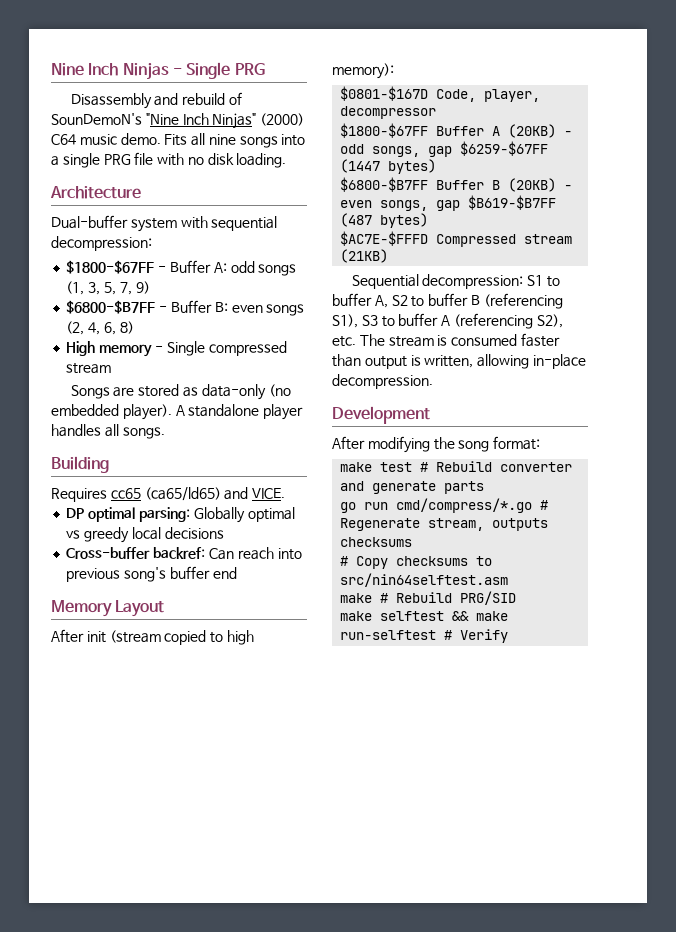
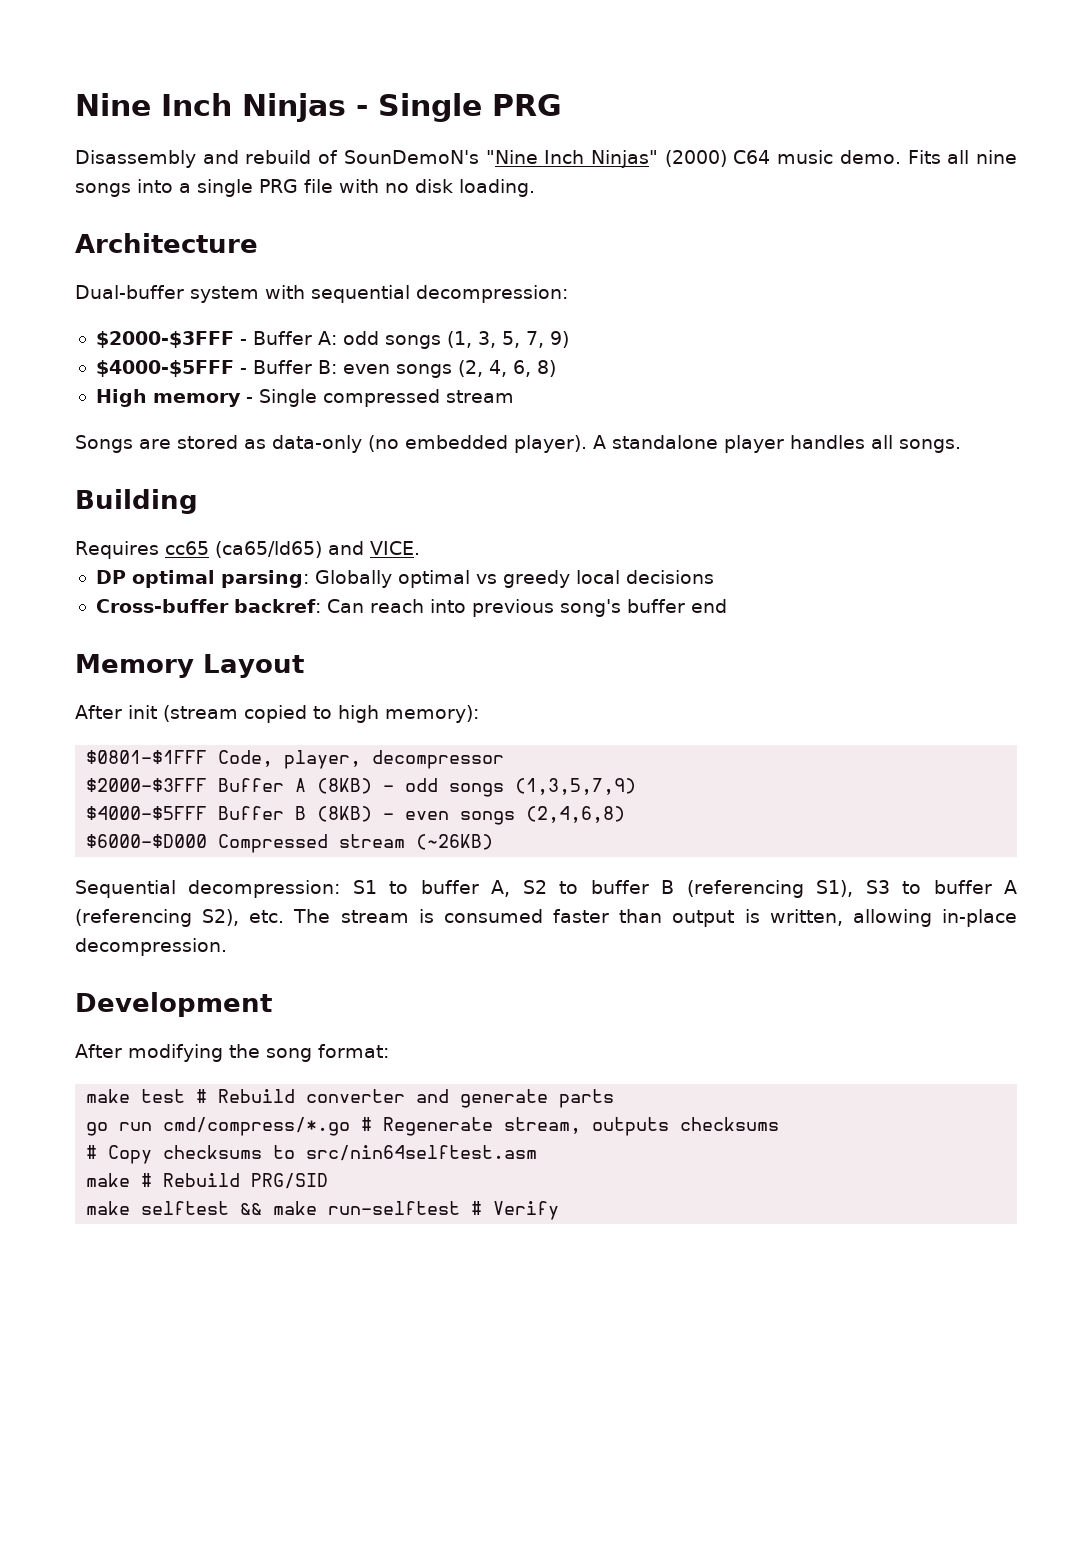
[66,260,155,274] $1800-$67FF -> [95,331,234,348] $2000-$3FFF
[66,300,156,314] $6800-$B7FF -> [95,360,234,377] $4000-$5FFF
[340,86,429,101] $0801-$167D -> [86,750,208,764] $0801-$1FFF
[340,123,429,138] $1800-$67FF -> [86,778,208,792] $2000-$3FFF
[508,124,557,138] (20KB) -> [317,778,373,794] (8KB)
[372,141,549,157] [340,159,437,174] [340,177,429,192] songs, gap $6259-$67FF (1447 bytes) // $6800-$B7FF -> [449,778,637,797] [86,806,208,820] songs (1,3,5,7,9) // $4000-$5FFF
[508,178,557,192] (20KB) -> [317,806,373,822] (8KB)
[380,195,557,211] [340,213,429,228] [340,231,429,246] songs, gap $B619-$B7FF (487 bytes) // $AC7E-$FFFD -> [460,806,626,825] [86,834,208,848] songs (2,4,6,8) // $6000-$D000
[340,249,389,263] (21KB) -> [416,834,494,850] (~26KB)

